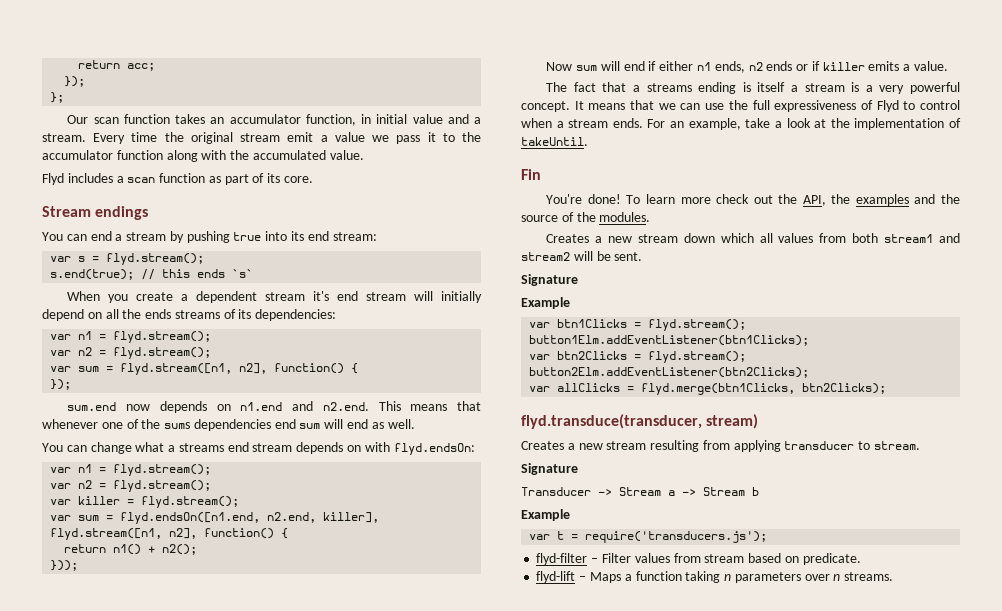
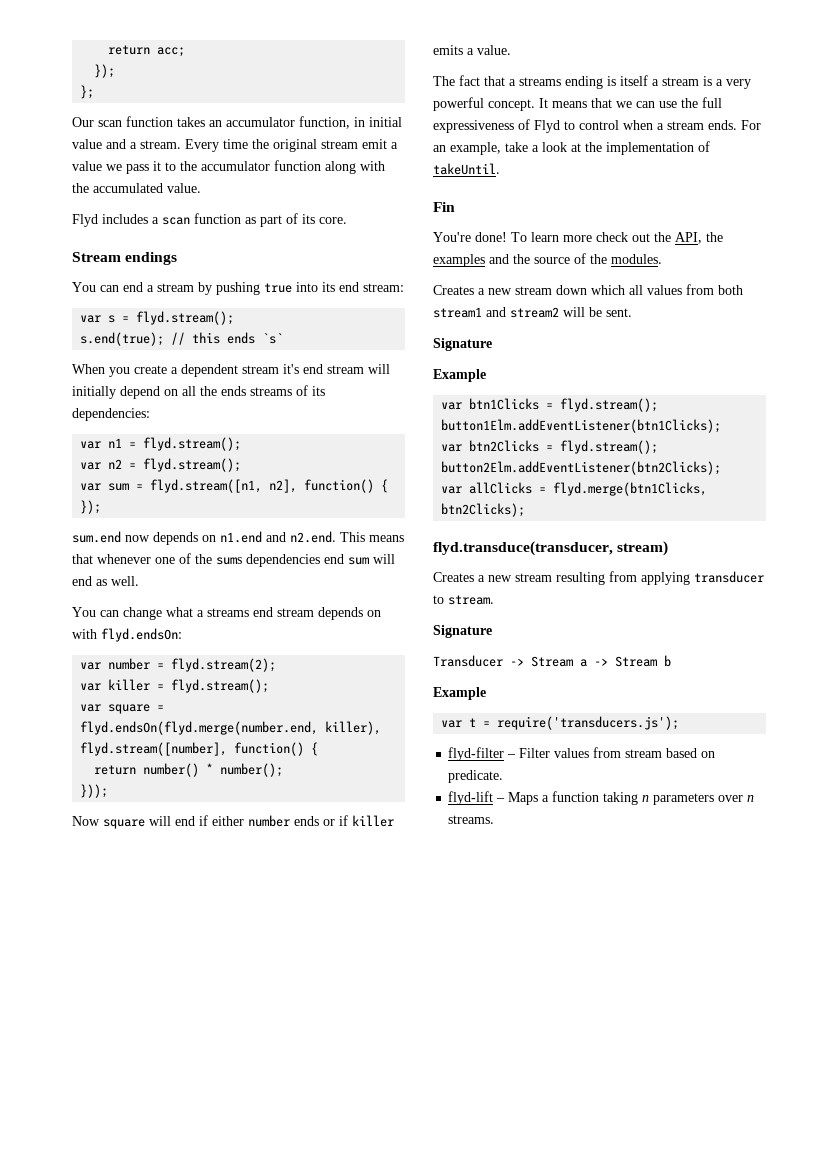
[78,464,212,476] [50,480,212,492] n1 = flyd.stream(); // var n2 = flyd.stream(); -> [108,658,277,672] number = flyd.stream(2);
[78,512,380,524] [50,528,198,540] sum = flyd.endsOn([n1.end, n2.end, killer], flyd.stream([n1, n2], -> [108,704,165,714] [80,721,382,735] [80,742,228,756] square = flyd.endsOn(flyd.merge(number.end, killer), flyd.stream([number],
[113,544,198,555] n1() + n2(); -> [143,763,284,777] number() * number();
[576,65,598,71] sum -> [103,819,145,829] square
[696,61,763,73] n1 ends, n2 -> [248,815,290,827] number

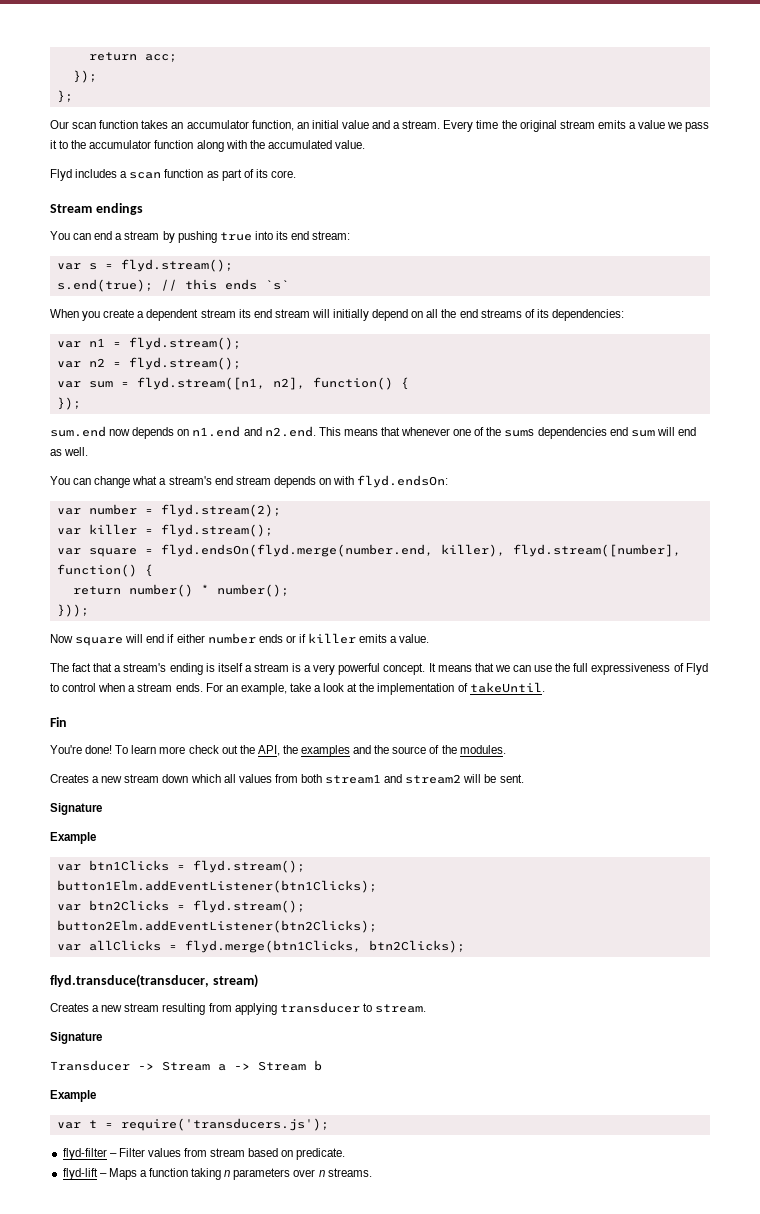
[354,117,365,127] in -> [296,122,309,129] an
[362,139,387,149] emit -> [597,120,626,129] emits
[283,364,299,374] it's -> [238,309,251,318] its
[221,386,246,396] ends -> [459,309,478,318] end
[207,608,249,617] streams -> [168,476,212,485] stream's
[519,77,561,86] streams -> [123,663,167,672] stream's

